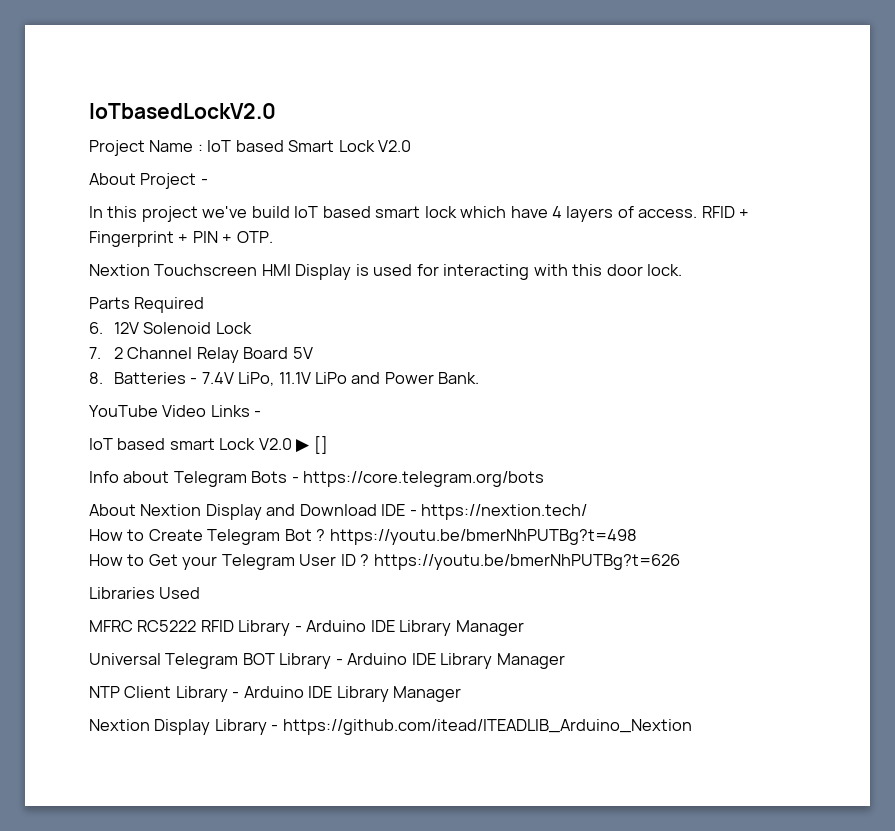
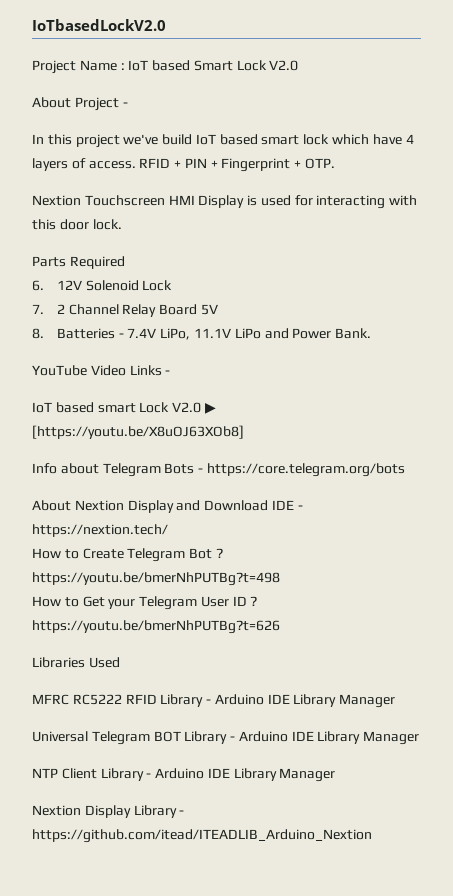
[89,231,218,247] Fingerprint + PIN -> [184,158,291,172] PIN + Fingerprint
[313,436,328,454] [] -> [32,425,244,439] [https://youtu.be/X8uOJ63XOb8]

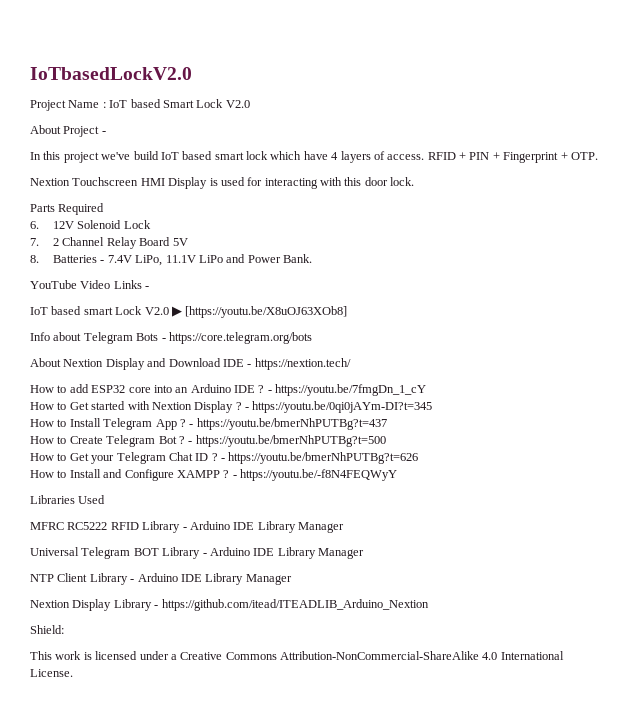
(168, 530) none -> [30,384,427,396] [30,401,433,413] [30,418,387,430] // How to add ESP32 core into an Arduino IDE ? - https://youtu.be/7fmgDn_1_cY // How to Get started with Nextion Display ? - https://youtu.be/0qi0jAYm-DI?t=345 // How to Install Telegram App ? - https://youtu.be/bmerNhPUTBg?t=437
[32,572,280,586] https://youtu.be/bmerNhPUTBg?t=498 -> [188,435,386,447] - https://youtu.be/bmerNhPUTBg?t=500
[200,596,229,607] User -> [168,452,193,461] Chat
(258, 601) none -> [221,458,225,461] -
(280, 627) none -> [30,469,397,481] // How to Install and Configure XAMPP ? - https://youtu.be/-f8N4FEQWyY
(372, 836) none -> [30,625,64,634] [30,651,564,660] [30,669,73,677] // Shield: // This work is licensed under a Creative Commons Attribution-NonCommercial-ShareAlike 4.0 International License.

